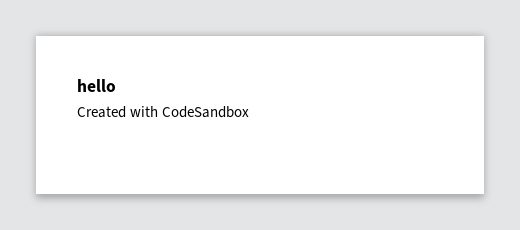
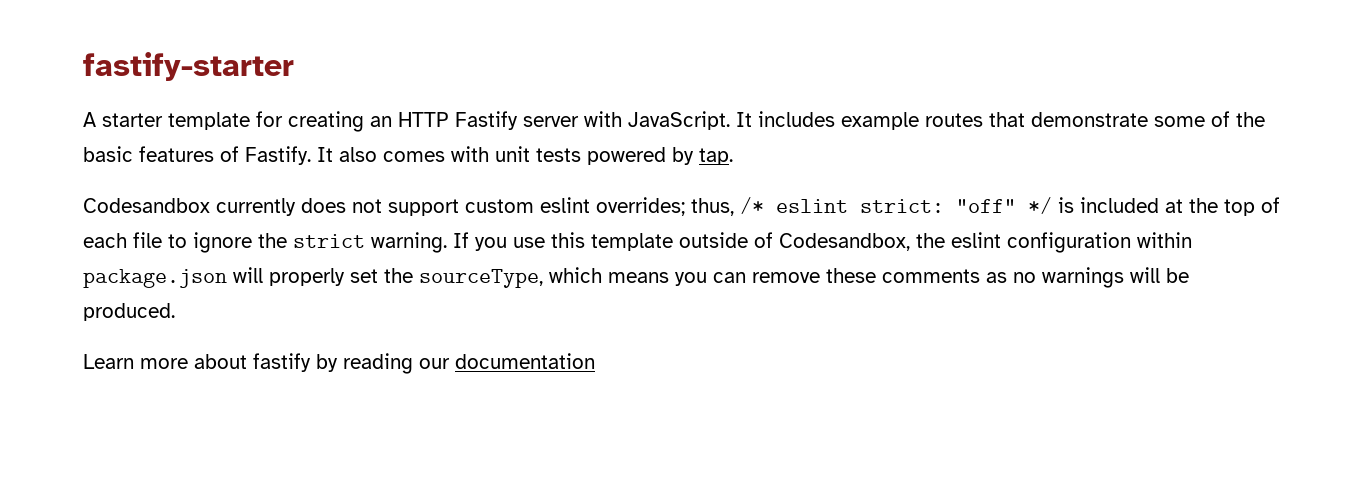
[77,79,116,92] [77,106,250,118] hello // Created with CodeSandbox -> [83,52,294,81] [83,111,1265,132] [83,146,733,165] [83,197,1280,216] [83,232,1192,253] [83,267,1189,288] [83,303,175,321] [83,353,595,374] fastify-starter // A starter template for creating an HTTP Fastify server with JavaScript. It includes example routes that demonstrate some of the basic features of Fastify. It also comes with unit tests powered by tap. // Codesandbox currently does not support custom eslint overrides; thus, /* eslint strict: "off" */ is included at the top of each file to ignore the strict warning. If you use this template outside of Codesandbox, the eslint configuration within package.json will properly set the sourceType, which means you can remove these comments as no warnings will be produced. // Learn more about fastify by reading our documentation

